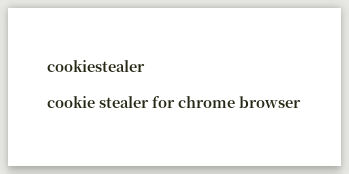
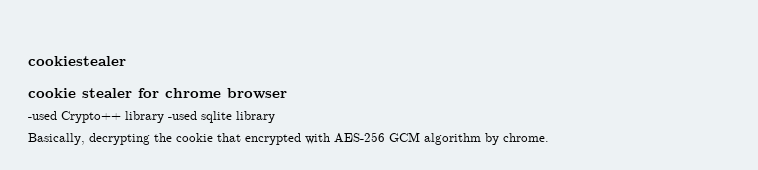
(301, 102) none -> [28,111,275,123] [28,132,549,145] // -used Crypto++ library -used sqlite library // Basically, decrypting the cookie that encrypted with AES-256 GCM algorithm by chrome.

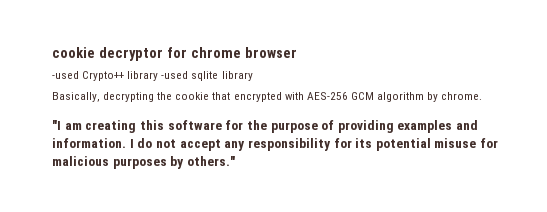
[28,56,126,66] [28,88,132,98] cookiestealer // cookie stealer -> [52,47,163,61] cookie decryptor
(549, 137) none -> [52,120,479,133] [52,138,499,151] [52,156,235,169] // "I am creating this software for the purpose of providing examples and information. I do not accept any responsibility for its potential misuse for malicious purposes by others."

